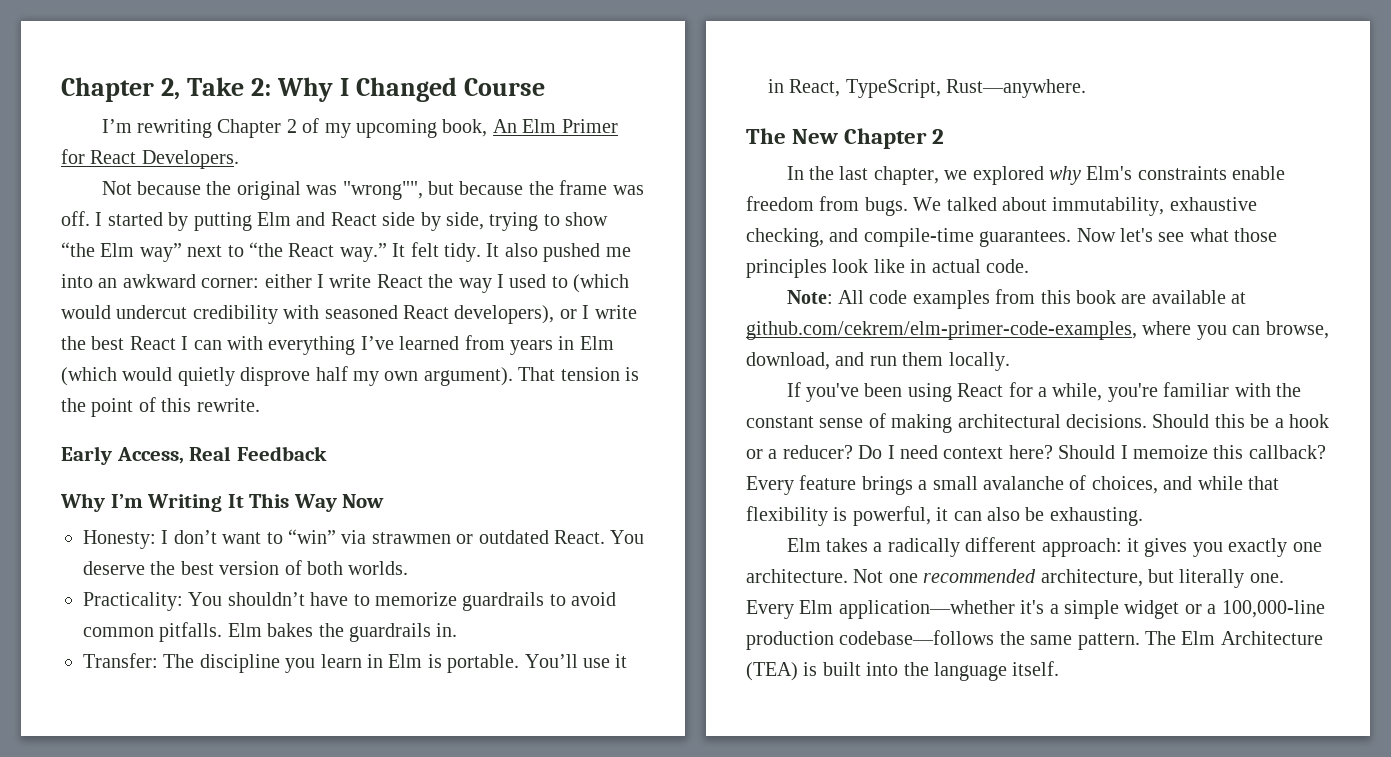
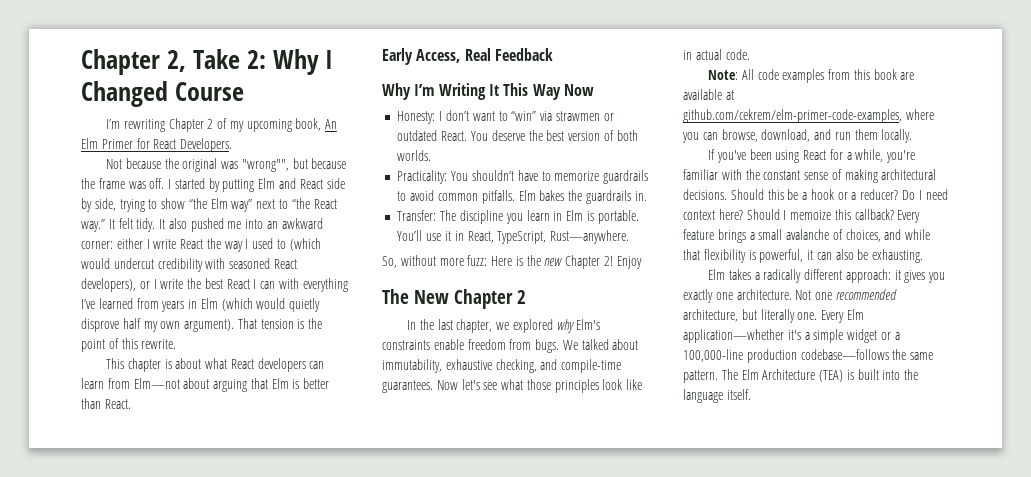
(260, 405) none -> [106,358,325,372] [81,378,330,392] [81,398,131,409] // This chapter is about what React developers can learn from Elm—not about arguing that Elm is better than React.
(1087, 88) none -> [382,255,642,269] // So, without more fuzz: Here is the new Chapter 2! Enjoy

